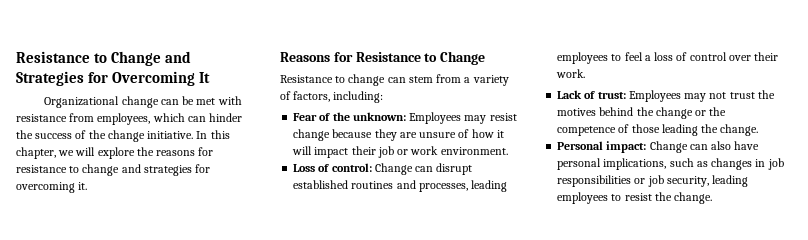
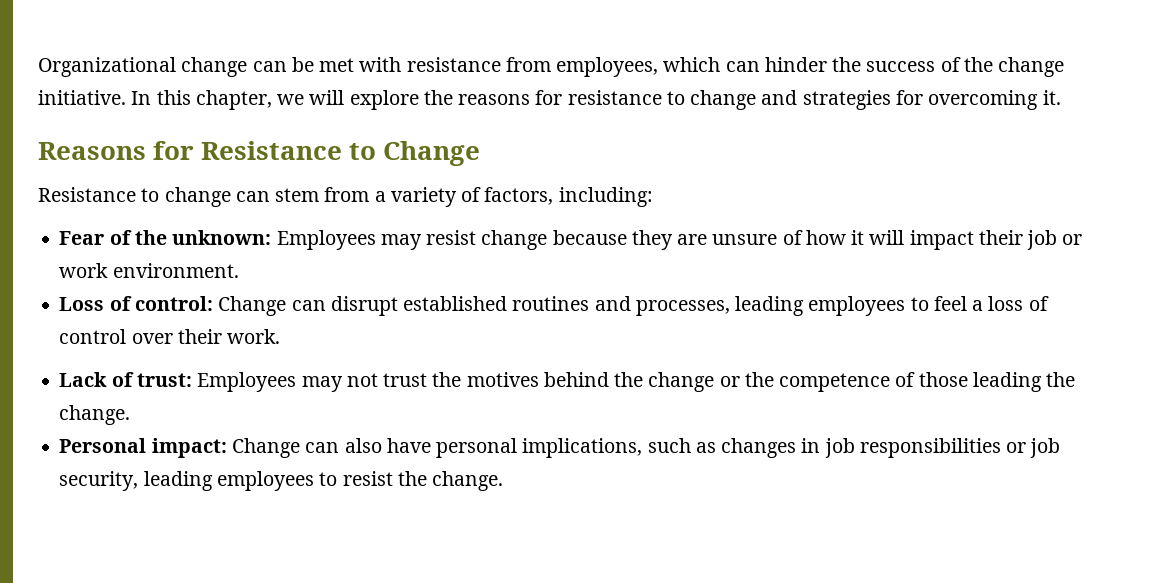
[16,51,192,66] [16,71,211,86] Resistance to Change and Strategies for Overcoming It // -> (38, 67) none

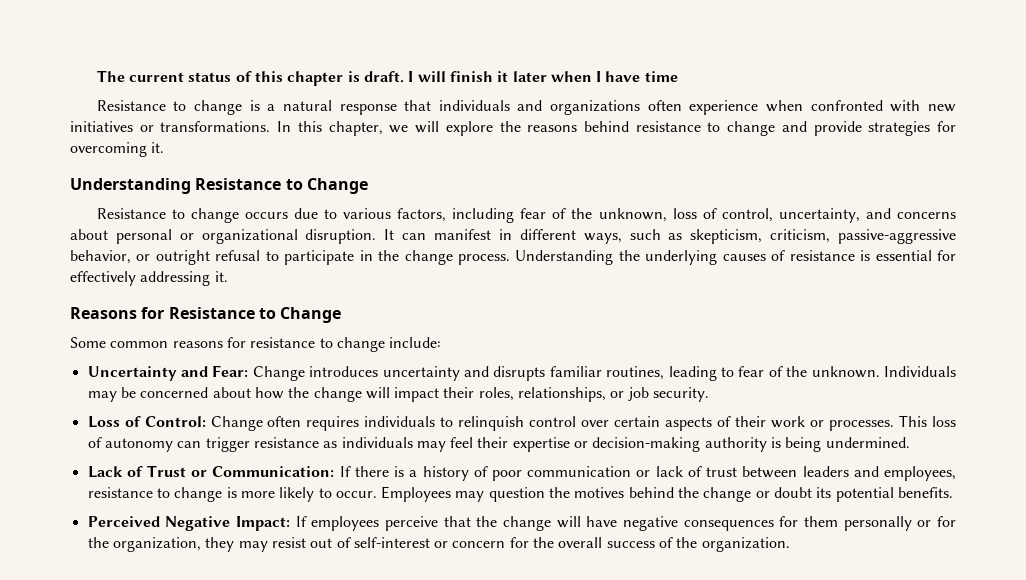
[38,57,1065,77] [38,90,126,105] Organizational change can be met with resistance from employees, which can hinder the success of the change initiative. -> [96,70,678,86] [96,100,956,115] [70,121,271,132] The current status of this chapter is draft. I will finish it later when I have time // Resistance to change is a natural response that individuals and organizations often experience when confronted with new initiatives or transformations.
[535,90,563,105] for -> [583,121,629,132] behind
(798, 97) none -> [813,121,862,136] provide
(1061, 97) none -> [70,178,368,194] [96,208,956,223] [70,229,957,244] [70,250,957,265] [70,271,228,286] // Understanding Resistance to Change // Resistance to change occurs due to various factors, including fear of the unknown, loss of control, uncertainty, and concerns about personal or organizational disruption. It can manifest in different ways, such as skepticism, criticism, passive-aggressive behavior, or outright refusal to participate in the change process. Understanding the underlying causes of resistance is essential for effectively addressing it.
[38,187,653,207] [59,230,1083,250] [59,263,239,278] [59,296,1049,316] [59,329,281,344] [59,372,428,392] Resistance to change can stem from a variety of factors, including: // Fear of the unknown: Employees may resist change because they are unsure of how it will impact their job or work environment. // Loss of control: Change can disrupt established routines and processes, leading employees to feel a loss of control over their work. // Lack of trust: Employees may not trust -> [70,337,442,352] [87,365,956,381] [87,387,710,402] [87,415,957,431] [87,437,910,452] [87,465,957,481] [87,486,545,502] Some common reasons for resistance to change include: // Uncertainty and Fear: Change introduces uncertainty and disrupts familiar routines, leading to fear of the unknown. Individuals may be concerned about how the change will impact their roles, relationships, or job security. // Loss of Control: Change often requires individuals to relinquish control over certain aspects of their work or processes. This loss of autonomy can trigger resistance as individuals may feel their expertise or decision-making authority is being undermined. // Lack of Trust or Communication: If there is a history of poor communication or lack of trust between leaders and employees, resistance to change is more likely to occur. Employees may question
[744,372,1076,392] [59,405,131,425] [59,438,1061,458] [59,471,504,491] the competence of those leading the change. // Personal impact: Change can also have personal implications, such as changes in job responsibilities or job security, leading employees to resist the change. -> [774,487,954,502] [87,516,956,531] [87,537,790,552] doubt its potential benefits. // Perceived Negative Impact: If employees perceive that the change will have negative consequences for them personally or for the organization, they may resist out of self-interest or concern for the overall success of the organization.

